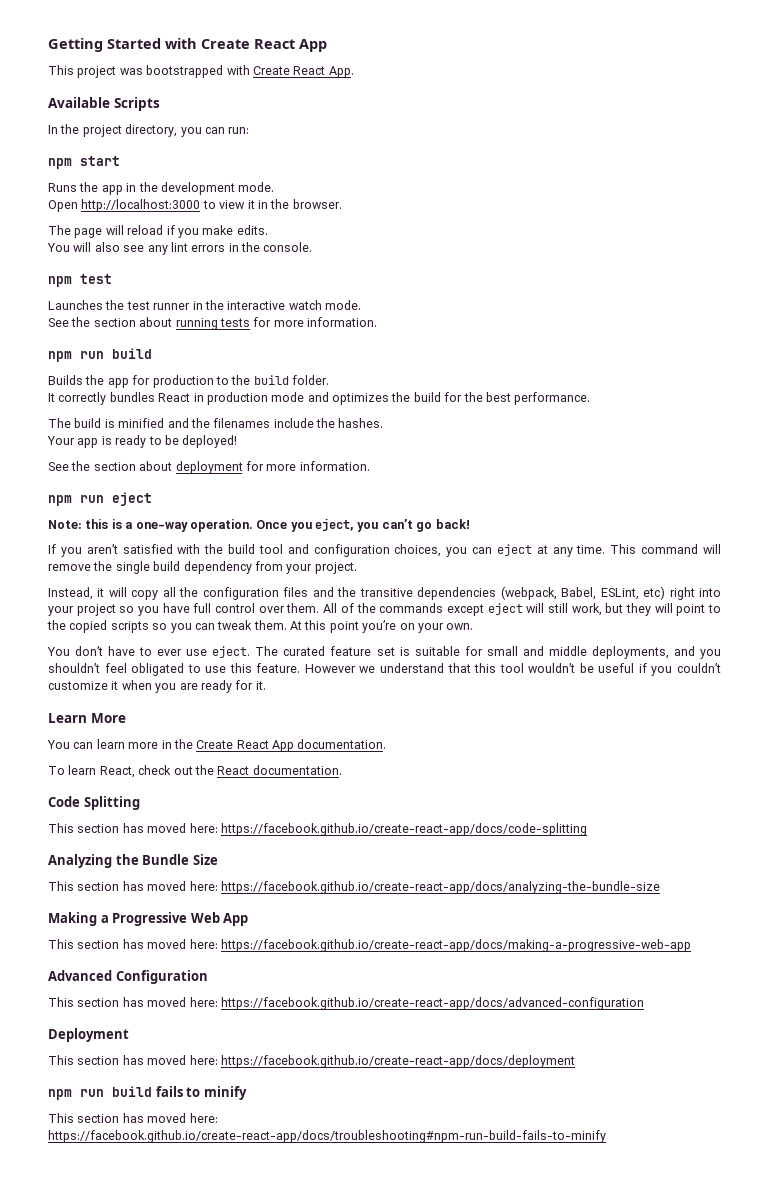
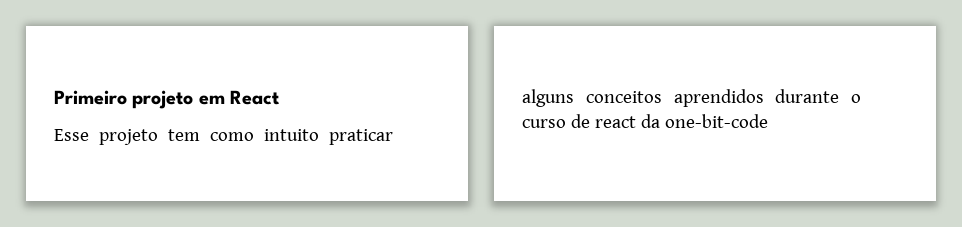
[48,38,327,52] [48,65,354,78] [48,97,160,111] [48,124,250,137] [48,156,120,169] [48,182,275,195] [48,199,342,212] [48,225,268,238] [47,242,313,255] [48,274,112,287] [48,300,361,310] [48,317,377,330] [48,348,152,362] [48,375,329,388] [48,392,591,405] [48,418,384,428] [47,435,238,448] [48,461,370,474] [48,492,152,506] [48,518,470,532] [48,544,722,557] [48,561,357,574] [48,586,722,600] [48,603,721,616] [47,620,474,633] [47,646,721,659] [48,663,721,676] [48,680,266,693] [48,713,126,723] [47,739,387,752] [48,765,342,778] [48,796,140,810] [48,823,587,836] [48,854,218,868] [48,881,660,894] [48,912,249,926] [48,939,691,952] [48,970,208,984] [48,997,644,1010] [48,1028,129,1042] [48,1055,575,1068] [48,1086,247,1100] [48,1113,218,1123] [48,1130,606,1143] Getting Started with Create React App // This project was bootstrapped with Create React App. // Available Scripts // In the project directory, you can run: // npm start // Runs the app in the development mode. // Open http://localhost:3000 to view it in the browser. // The page will reload if you make edits. // You will also see any lint errors in the console. // npm test // Launches the test runner in the interactive watch mode. // See the section about running tests for more information. // npm run build // Builds the app for production to the build folder. // It correctly bundles React in production mode and optimizes the build for the best performance. // The build is minified and the filenames include the hashes. // Your app is ready to be deployed! // See the section about deployment for more information. // npm run eject // Note: this is a one-way operation. Once you eject, you can’t go back! // If you aren’t satisfied with the build tool and configuration choices, you can eject at any time. This command will remove the single build dependency from your project. // Instead, it will copy all the configuration files and the transitive dependencies (webpack, Babel, ESLint, etc) right into your project so you have full control over them. All of the commands except eject will still work, but they will point to the copied scripts so you can tweak them. At this point you’re on your own. // You don’t have to ever use eject. The curated feature set is suitable for small and middle deployments, and you shouldn’t feel obligated to use this feature. However we understand that this tool wouldn’t be useful if you couldn’t customize it when you are ready for it. // Learn More // You can learn more in the Create React App documentation. // To learn React, check out the React documentation. // Code Splitting // This section has moved here: https://facebook.github.io/create-react-app/docs/code-splitting // Analyzing the Bundle Size // This section has moved here: https://facebook.github.io/create-react-app/docs/analyzing-the-bundle-size // Making a Progressive Web App // This section has moved here: https://facebook.github.io/create-react-app/docs/making-a-progressive-web-app // Advanced Configuration // This section has moved here: https://facebook.github.io/create-react-app/docs/advanced-configuration // Deployment // This section has moved here: https://facebook.github.io/create-react-app/docs/deployment // npm run build fails to minify // This section has moved here: https://facebook.github.io/create-react-app/docs/troubleshooting#npm-run-build-fails-to-minify -> [54,90,280,109] [54,129,393,145] [522,89,861,107] [522,114,768,128] Primeiro projeto em React // Esse projeto tem como intuito praticar alguns conceitos aprendidos durante o curso de react da one-bit-code

